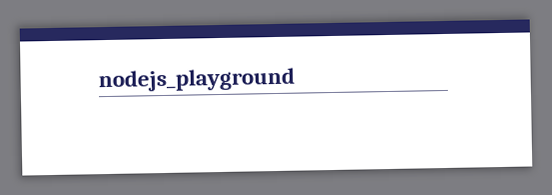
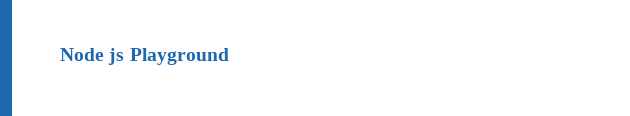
[98,67,295,93] nodejs_playground -> [60,48,229,65] Node js Playground

